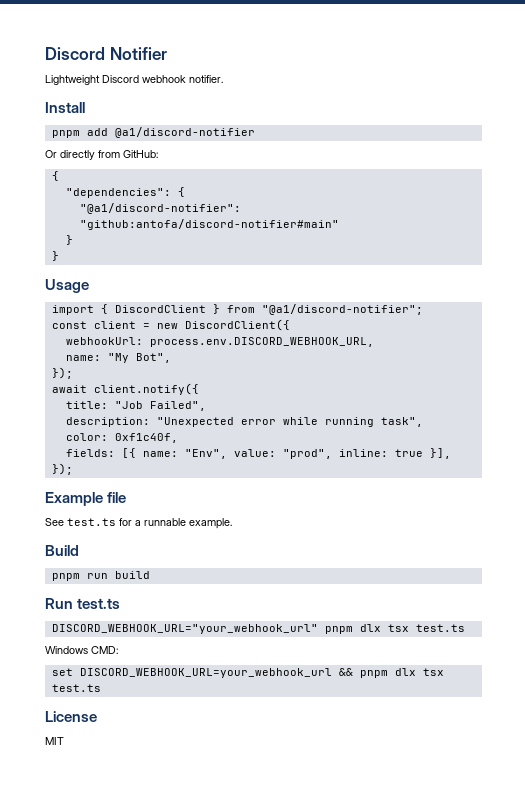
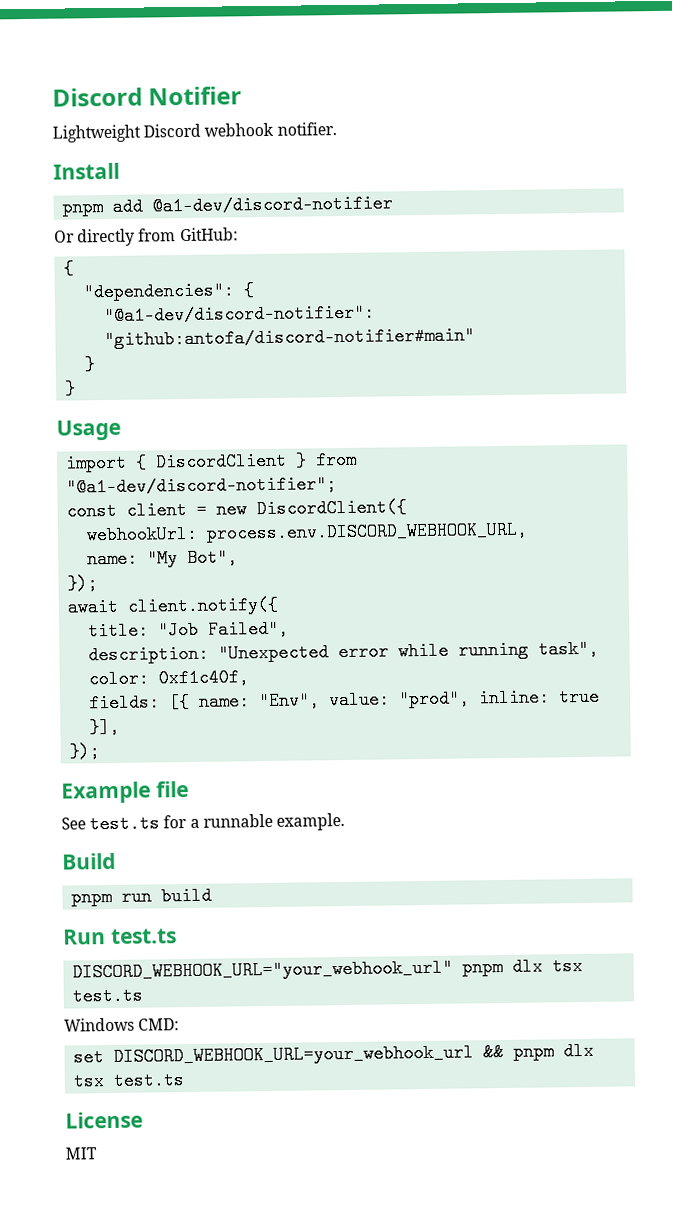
[114,127,255,138] @a1/discord-notifier -> [152,194,394,216] @a1-dev/discord-notifier
[79,203,241,214] "@a1/discord-notifier": -> [104,303,376,326] "@a1-dev/discord-notifier":
[261,304,423,315] "@a1/discord-notifier"; -> [66,475,338,497] "@a1-dev/discord-notifier";

